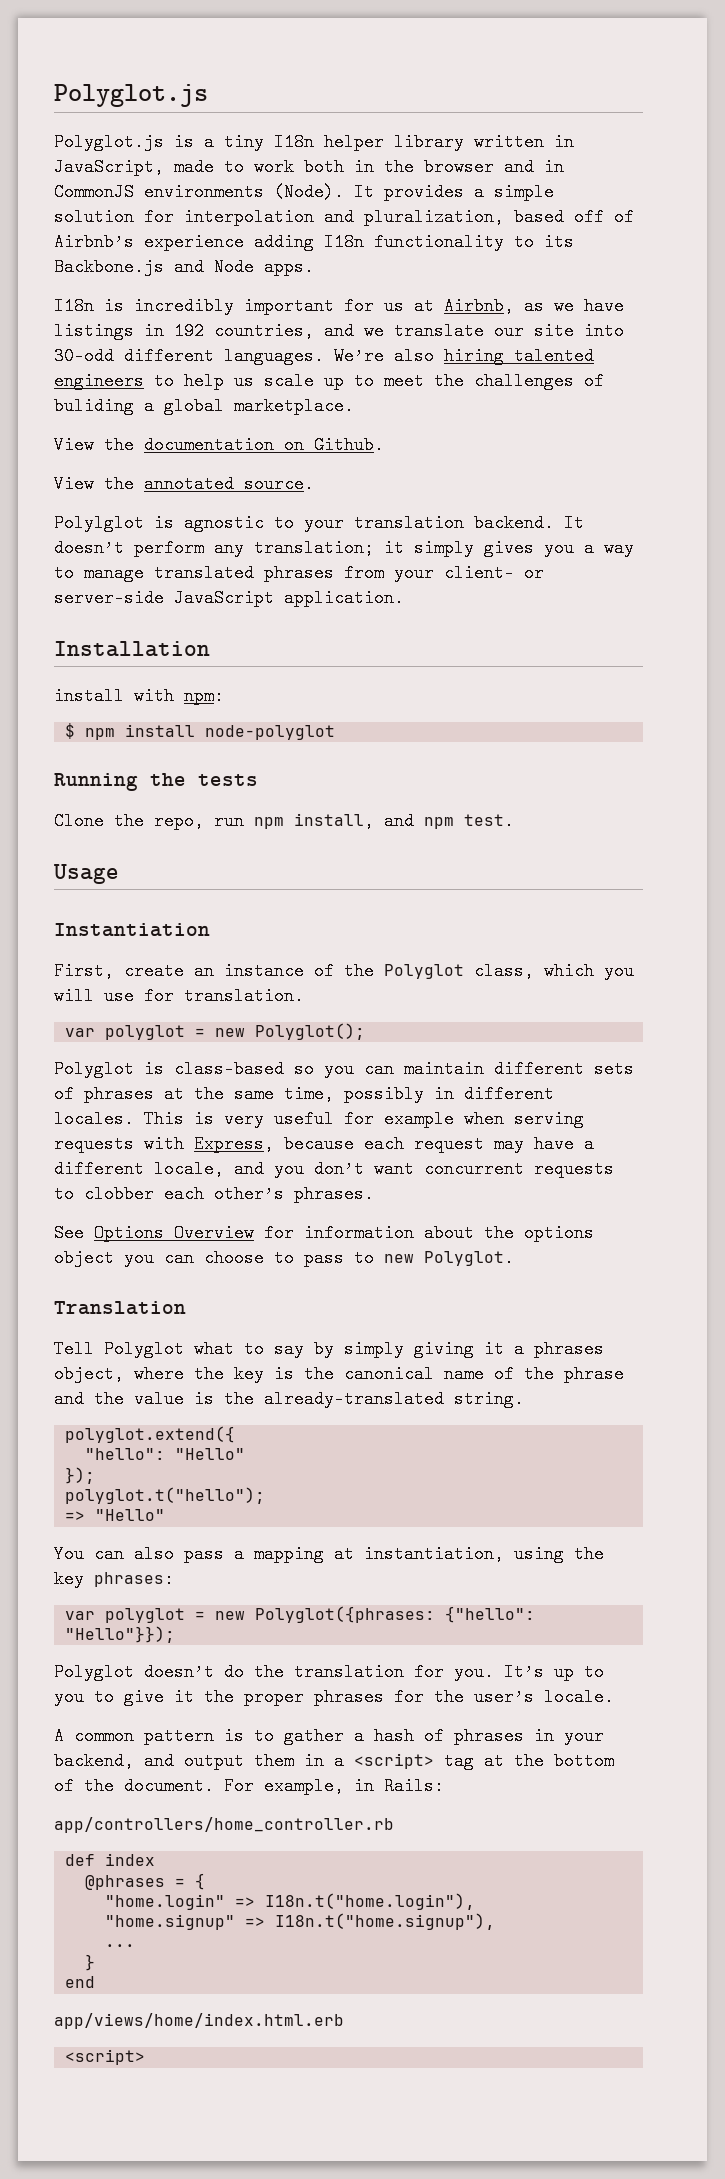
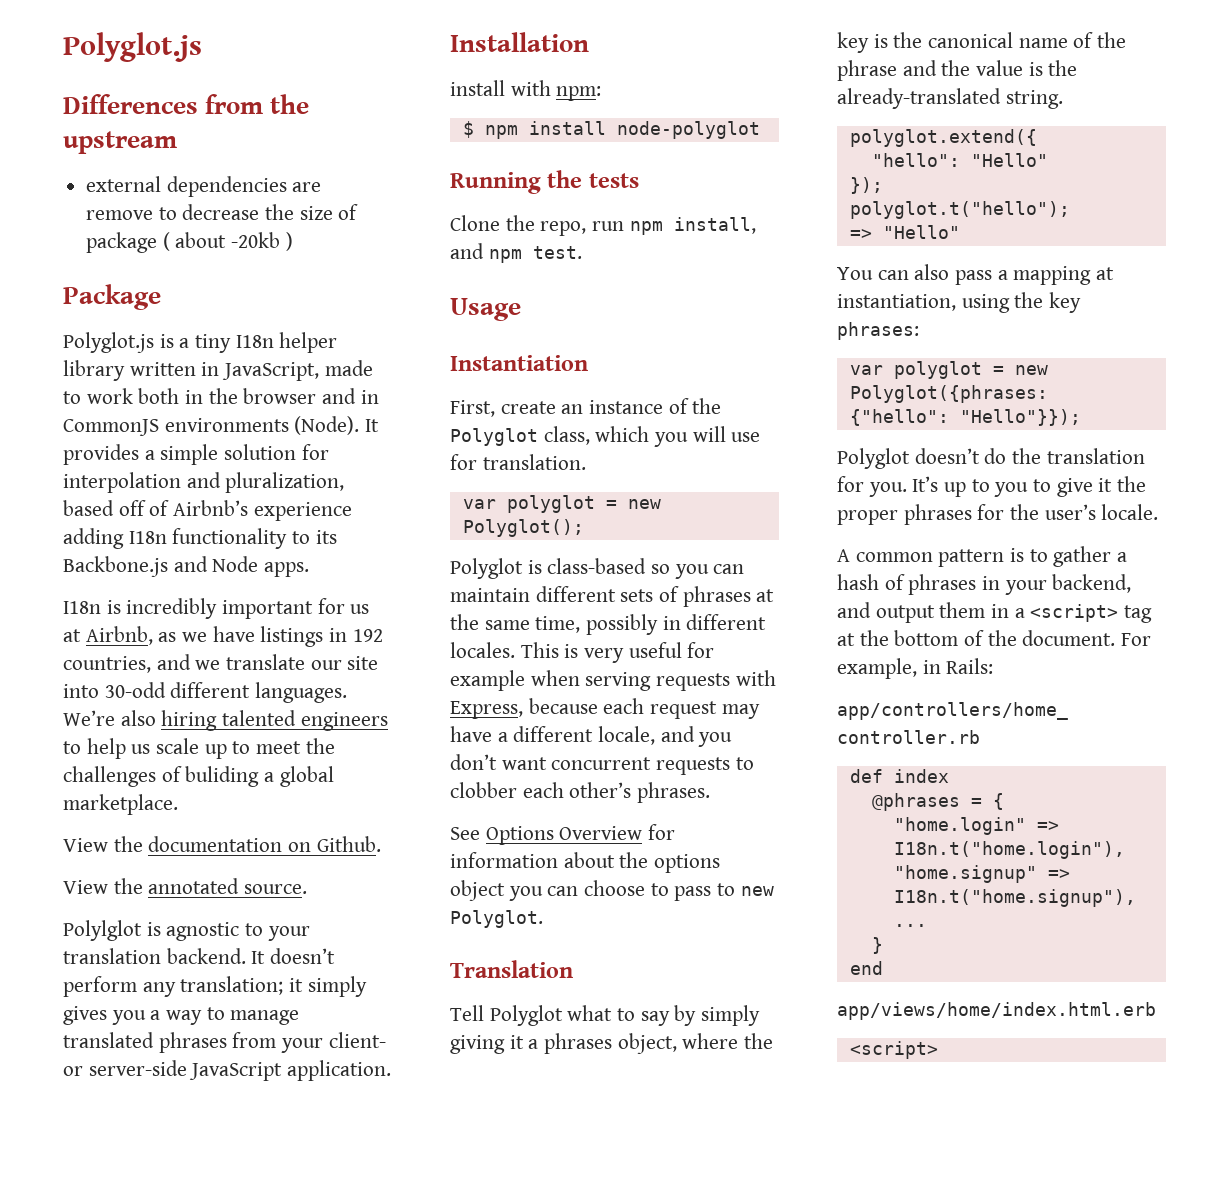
[54,84,208,107] Polyglot.js -> [63,32,202,62] [63,94,310,114] [63,131,177,154] [86,176,322,197] [86,204,359,220] [86,232,293,253] [63,284,161,310] Polyglot.js // Differences from the upstream // external dependencies are remove to decrease the size of package ( about -20kb ) // Package

